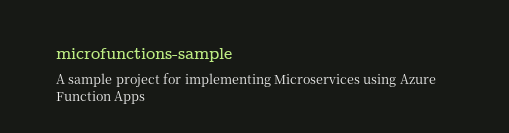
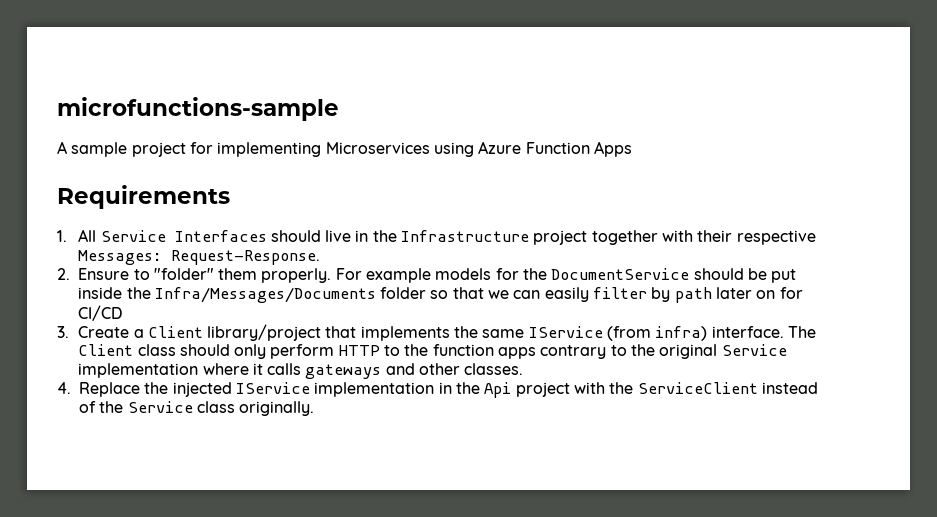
(146, 97) none -> [57,185,230,209] [57,229,816,245] [78,250,321,265] [57,268,797,283] [78,287,803,303] [78,305,123,321] [57,324,817,341] [78,344,787,359] [78,363,524,379] [57,382,818,398] [79,401,315,416] // Requirements // 1. All Service Interfaces should live in the Infrastructure project together with their respective Messages: Request-Response. // 2. Ensure to "folder" them properly. For example models for the DocumentService should be put inside the Infra/Messages/Documents folder so that we can easily filter by path later on for CI/CD // 3. Create a Client library/project that implements the same IService (from infra) interface. The Client class should only perform HTTP to the function apps contrary to the original Service implementation where it calls gateways and other classes. // 4. Replace the injected IService implementation in the Api project with the ServiceClient instead of the Service class originally.

